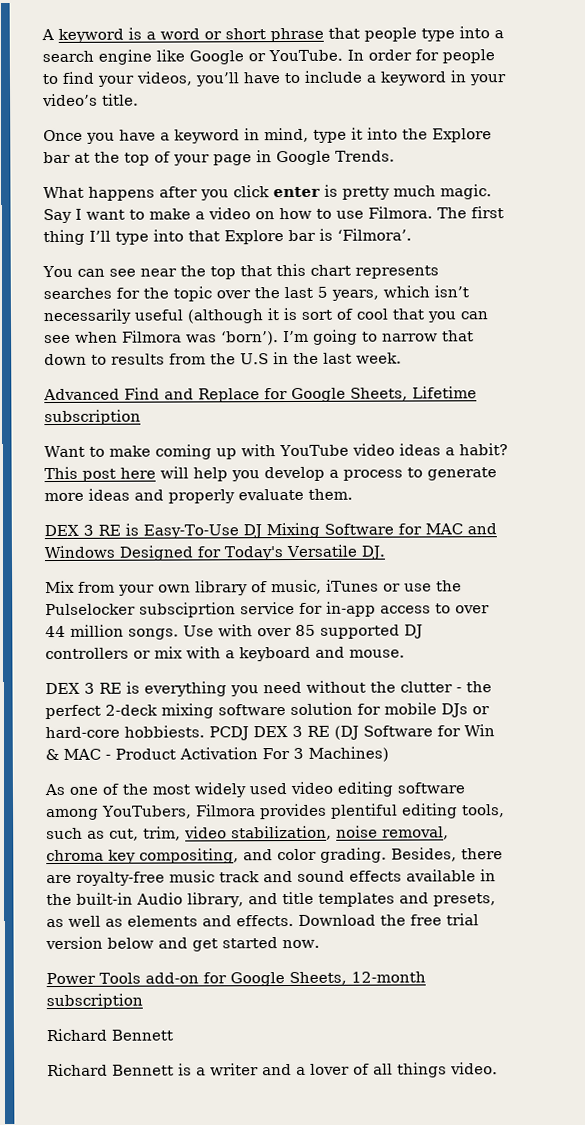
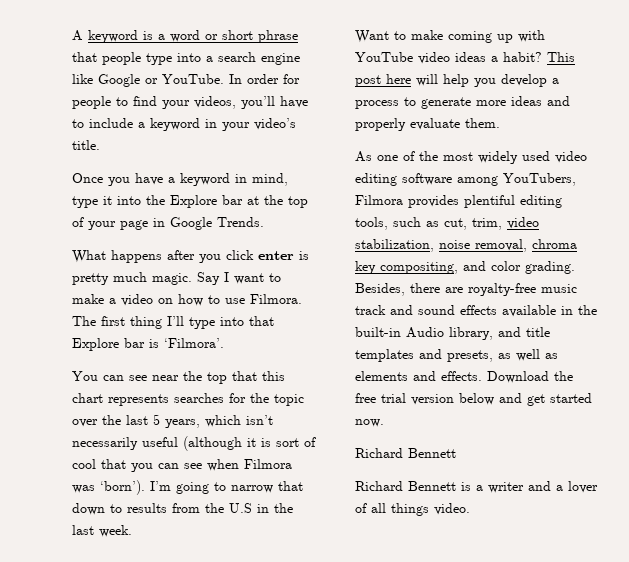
[43,386,477,403] [44,409,141,426] // Advanced Find and Replace for Google Sheets, Lifetime subscription -> (132, 531) none
[44,522,497,539] [44,544,385,561] [45,579,462,596] [45,601,490,618] [45,624,423,640] [45,646,405,662] [45,680,492,697] [45,702,490,720] [45,724,495,741] [45,746,389,762] // DEX 3 RE is Easy-To-Use DJ Mixing Software for MAC and Windows Designed for Today's Versatile DJ. // Mix from your own library of music, iTunes or use the Pulselocker subsciprtion service for in-app access to over 44 million songs. Use with over 85 supported DJ controllers or mix with a keyboard and mouse. // DEX 3 RE is everything you need without the clutter - the perfect 2-deck mixing software solution for mobile DJs or hard-core hobbiests. PCDJ DEX 3 RE (DJ Software for Win & MAC - Product Activation For 3 Machines) -> (500, 123) none
[46,971,426,987] [46,993,143,1010] // Power Tools add-on for Google Sheets, 12-month subscription -> (384, 423) none

